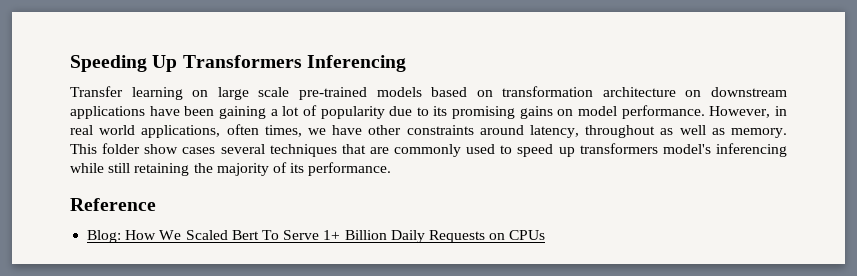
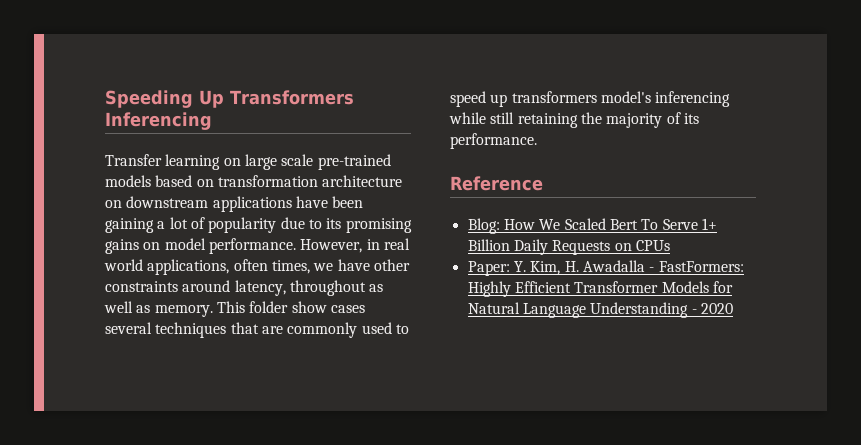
(546, 235) none -> [467,260,744,276] [467,281,733,297] [467,302,733,318] // Paper: Y. Kim, H. Awadalla - FastFormers: Highly Efficient Transformer Models for Natural Language Understanding - 2020

